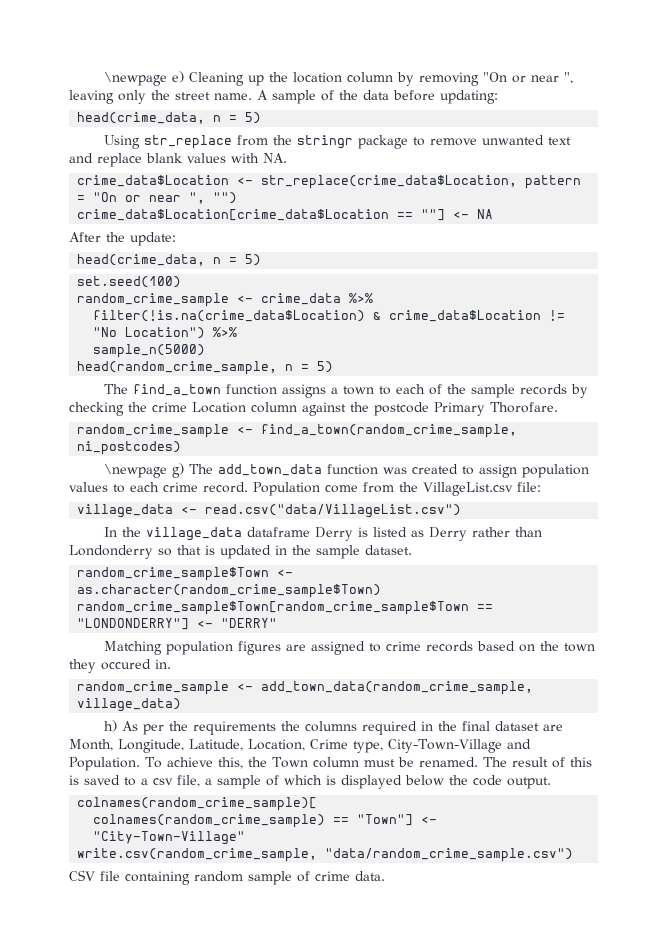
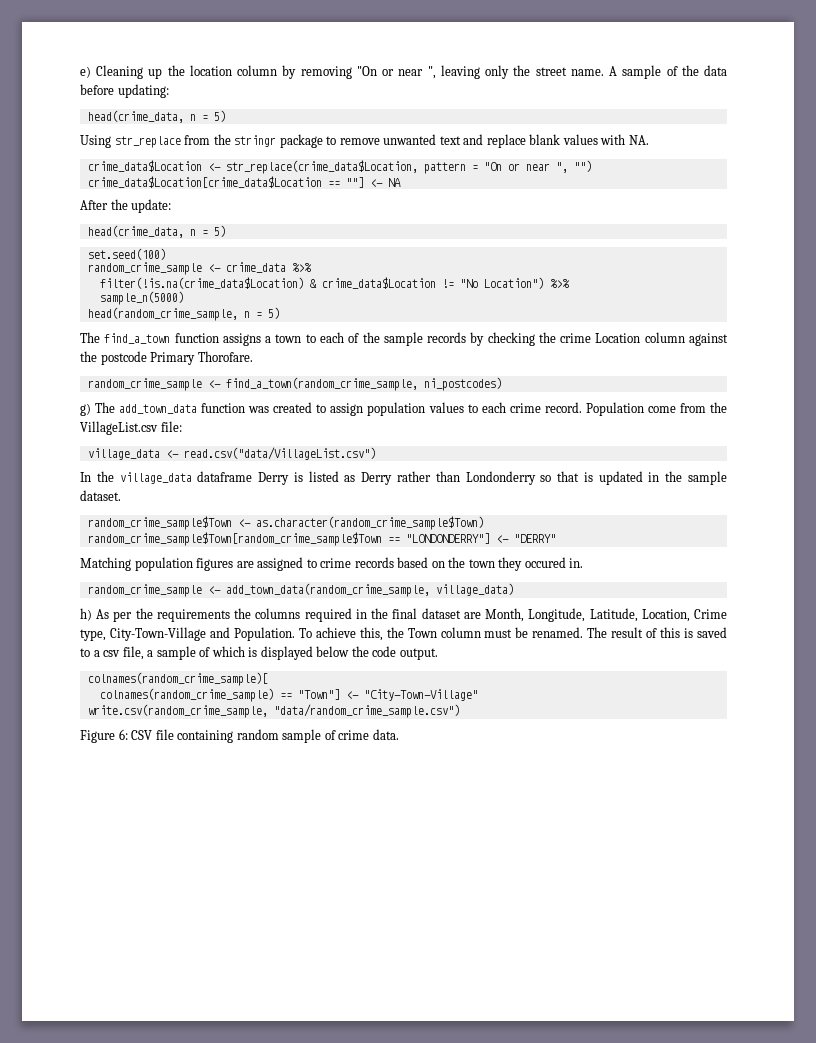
[104,72,168,86] \newpage -> (80, 72) none
[104,464,168,478] \newpage -> (502, 384) none
(574, 855) none -> [80,729,128,743] Figure 6:

